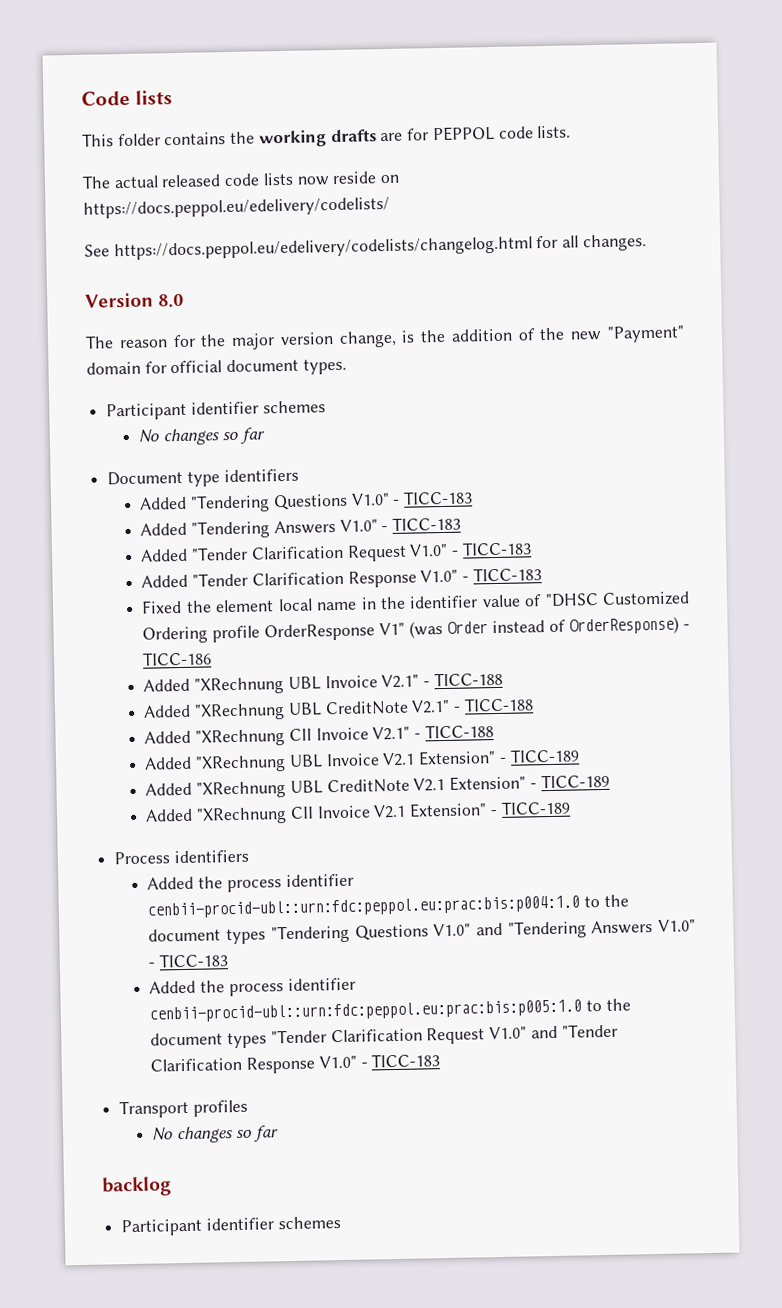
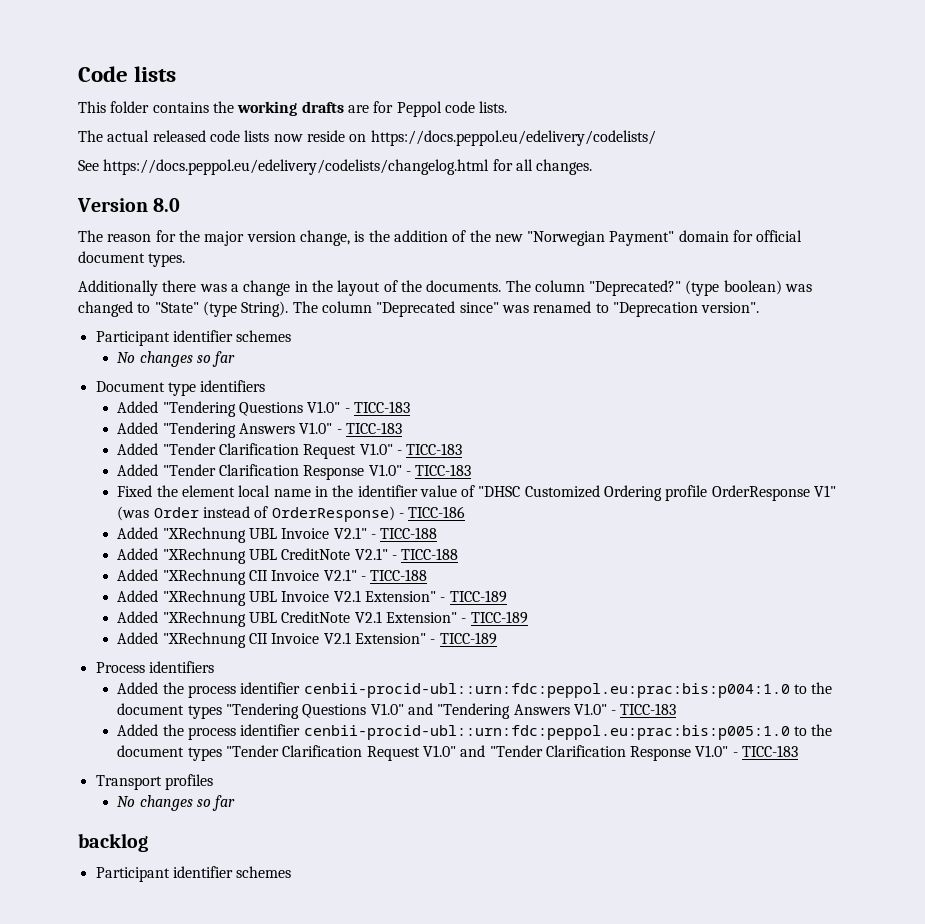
[431,125,495,142] PEPPOL -> [396,101,442,117] Peppol
[607,325,685,343] "Payment" -> [527,231,675,246] "Norwegian Payment"
(347, 366) none -> [78,280,813,296] [78,301,760,317] // Additionally there was a change in the layout of the documents. The column "Deprecated?" (type boolean) was changed to "State" (type String). The column "Deprecated since" was renamed to "Deprecation version".

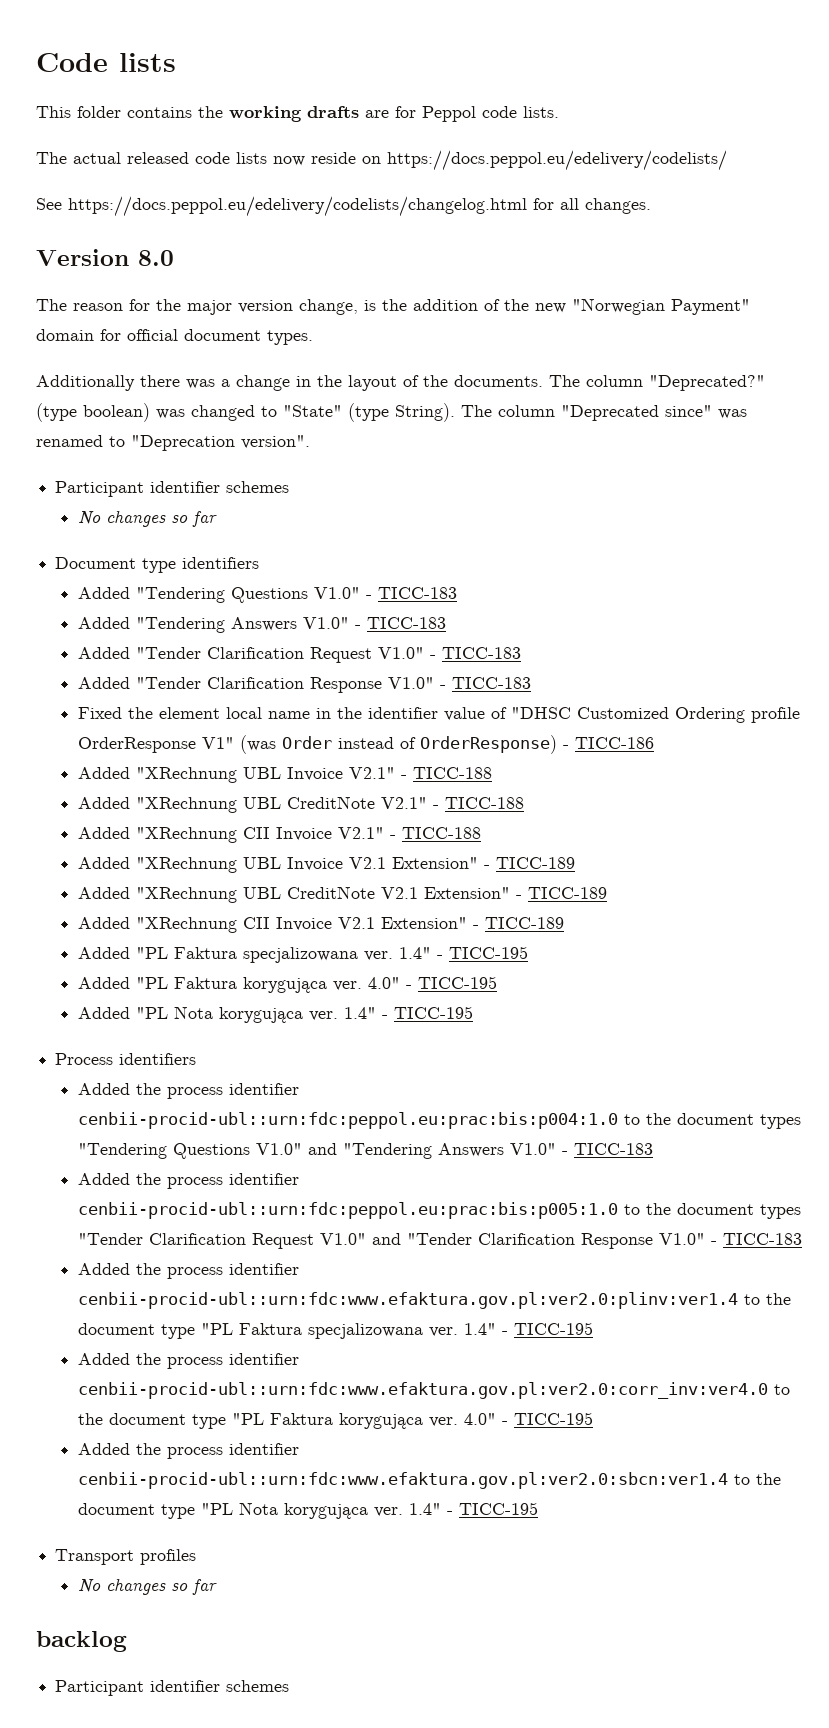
(497, 638) none -> [77,946,528,963] [77,976,497,993] [77,1006,473,1023] // Added "PL Faktura specjalizowana ver. 1.4" - TICC-195 // Added "PL Faktura korygująca ver. 4.0" - TICC-195 // Added "PL Nota korygująca ver. 1.4" - TICC-195
(799, 751) none -> [77,1263,299,1279] [77,1292,791,1309] [77,1322,593,1339] [77,1353,299,1369] [77,1382,790,1399] [77,1412,593,1429] [77,1443,299,1459] [77,1472,781,1489] [77,1502,538,1519] // Added the process identifier cenbii-procid-ubl::urn:fdc:www.efaktura.gov.pl:ver2.0:plinv:ver1.4 to the document type "PL Faktura specjalizowana ver. 1.4" - TICC-195 // Added the process identifier cenbii-procid-ubl::urn:fdc:www.efaktura.gov.pl:ver2.0:corr_inv:ver4.0 to the document type "PL Faktura korygująca ver. 4.0" - TICC-195 // Added the process identifier cenbii-procid-ubl::urn:fdc:www.efaktura.gov.pl:ver2.0:sbcn:ver1.4 to the document type "PL Nota korygująca ver. 1.4" - TICC-195

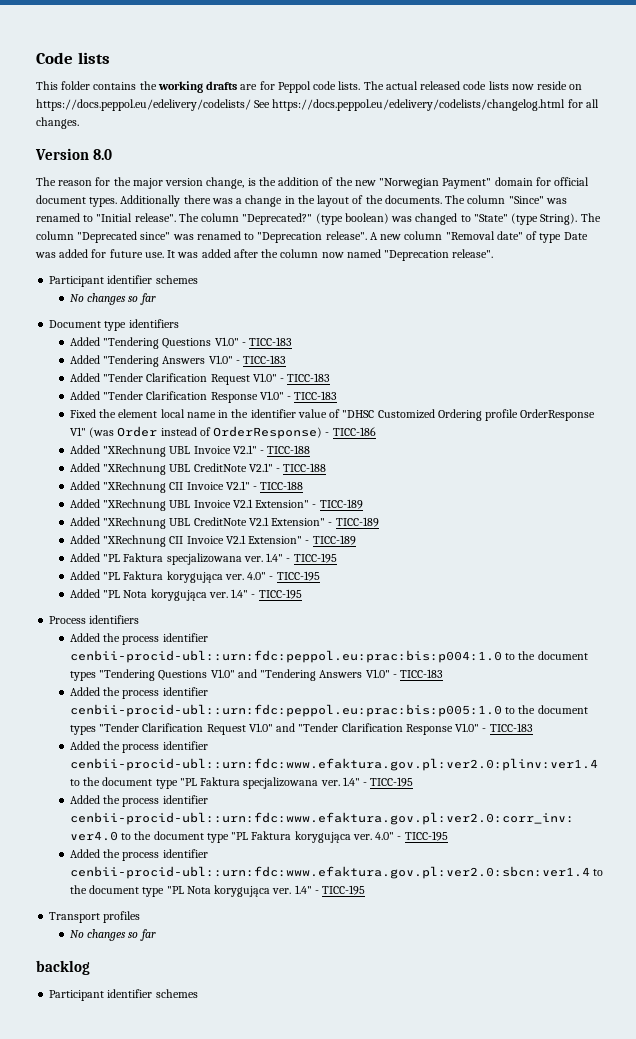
(559, 112) // -> (361, 85) none
(727, 160) // -> (251, 105) none
(313, 337) // -> (118, 202) none
(643, 381) none -> [508,196,567,204] [36,213,240,222] "Since" was renamed to "Initial release". The column
[241,435,310,449] version". -> [325,231,588,243] [35,249,494,261] release". A new column "Removal date" of type Date was added for future use. It was added after the column now named "Deprecation release".

